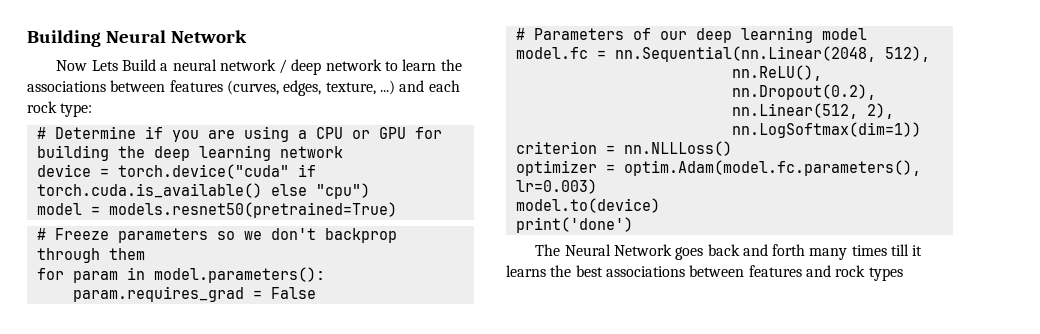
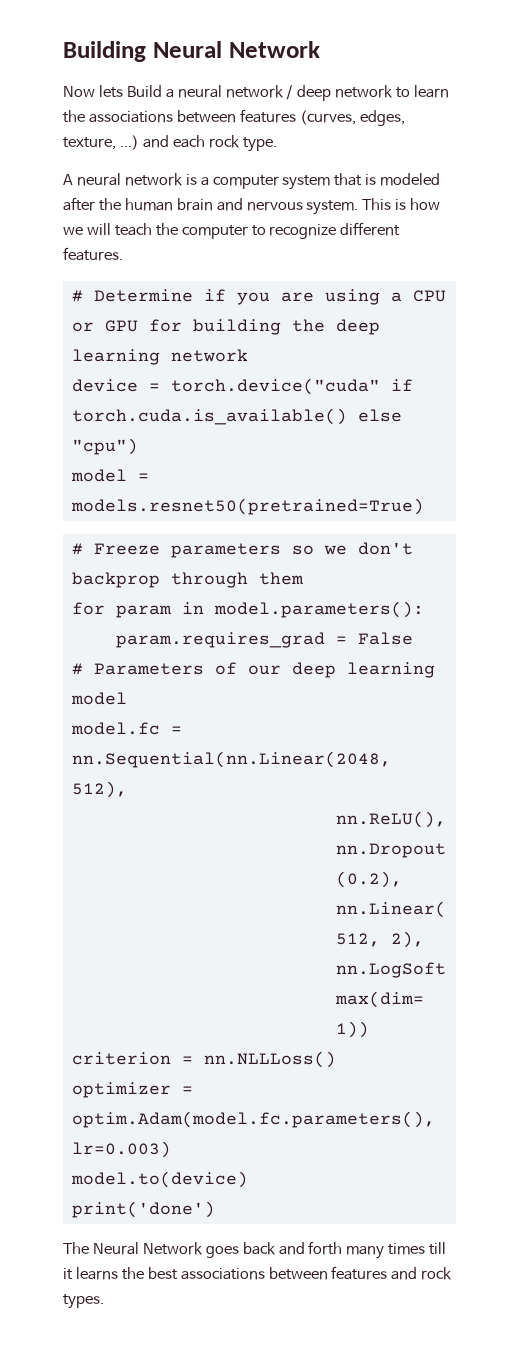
[91,60,118,71] Lets -> [98,85,123,98] lets
[60,103,93,117] type: -> [242,137,277,152] [63,173,441,190] [63,197,441,215] [63,222,401,239] [63,247,123,261] type. // A neural network is a computer system that is modeled after the human brain and nervous system. This is how we will teach the computer to recognize different features.
[868,267,903,281] types -> [63,1294,104,1309] types.

